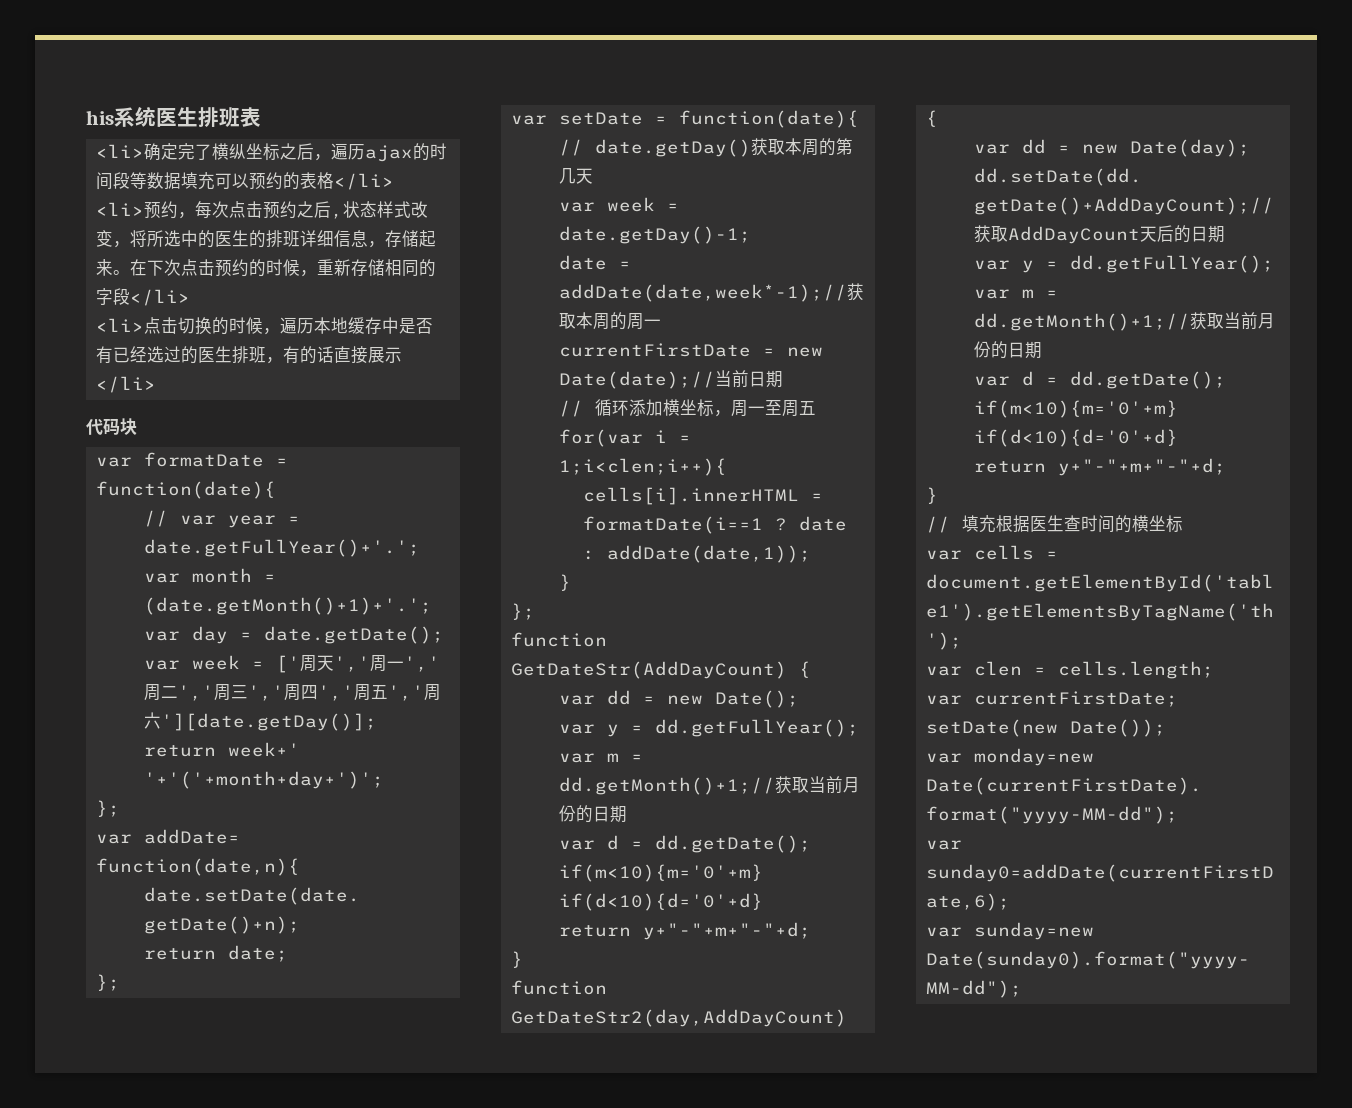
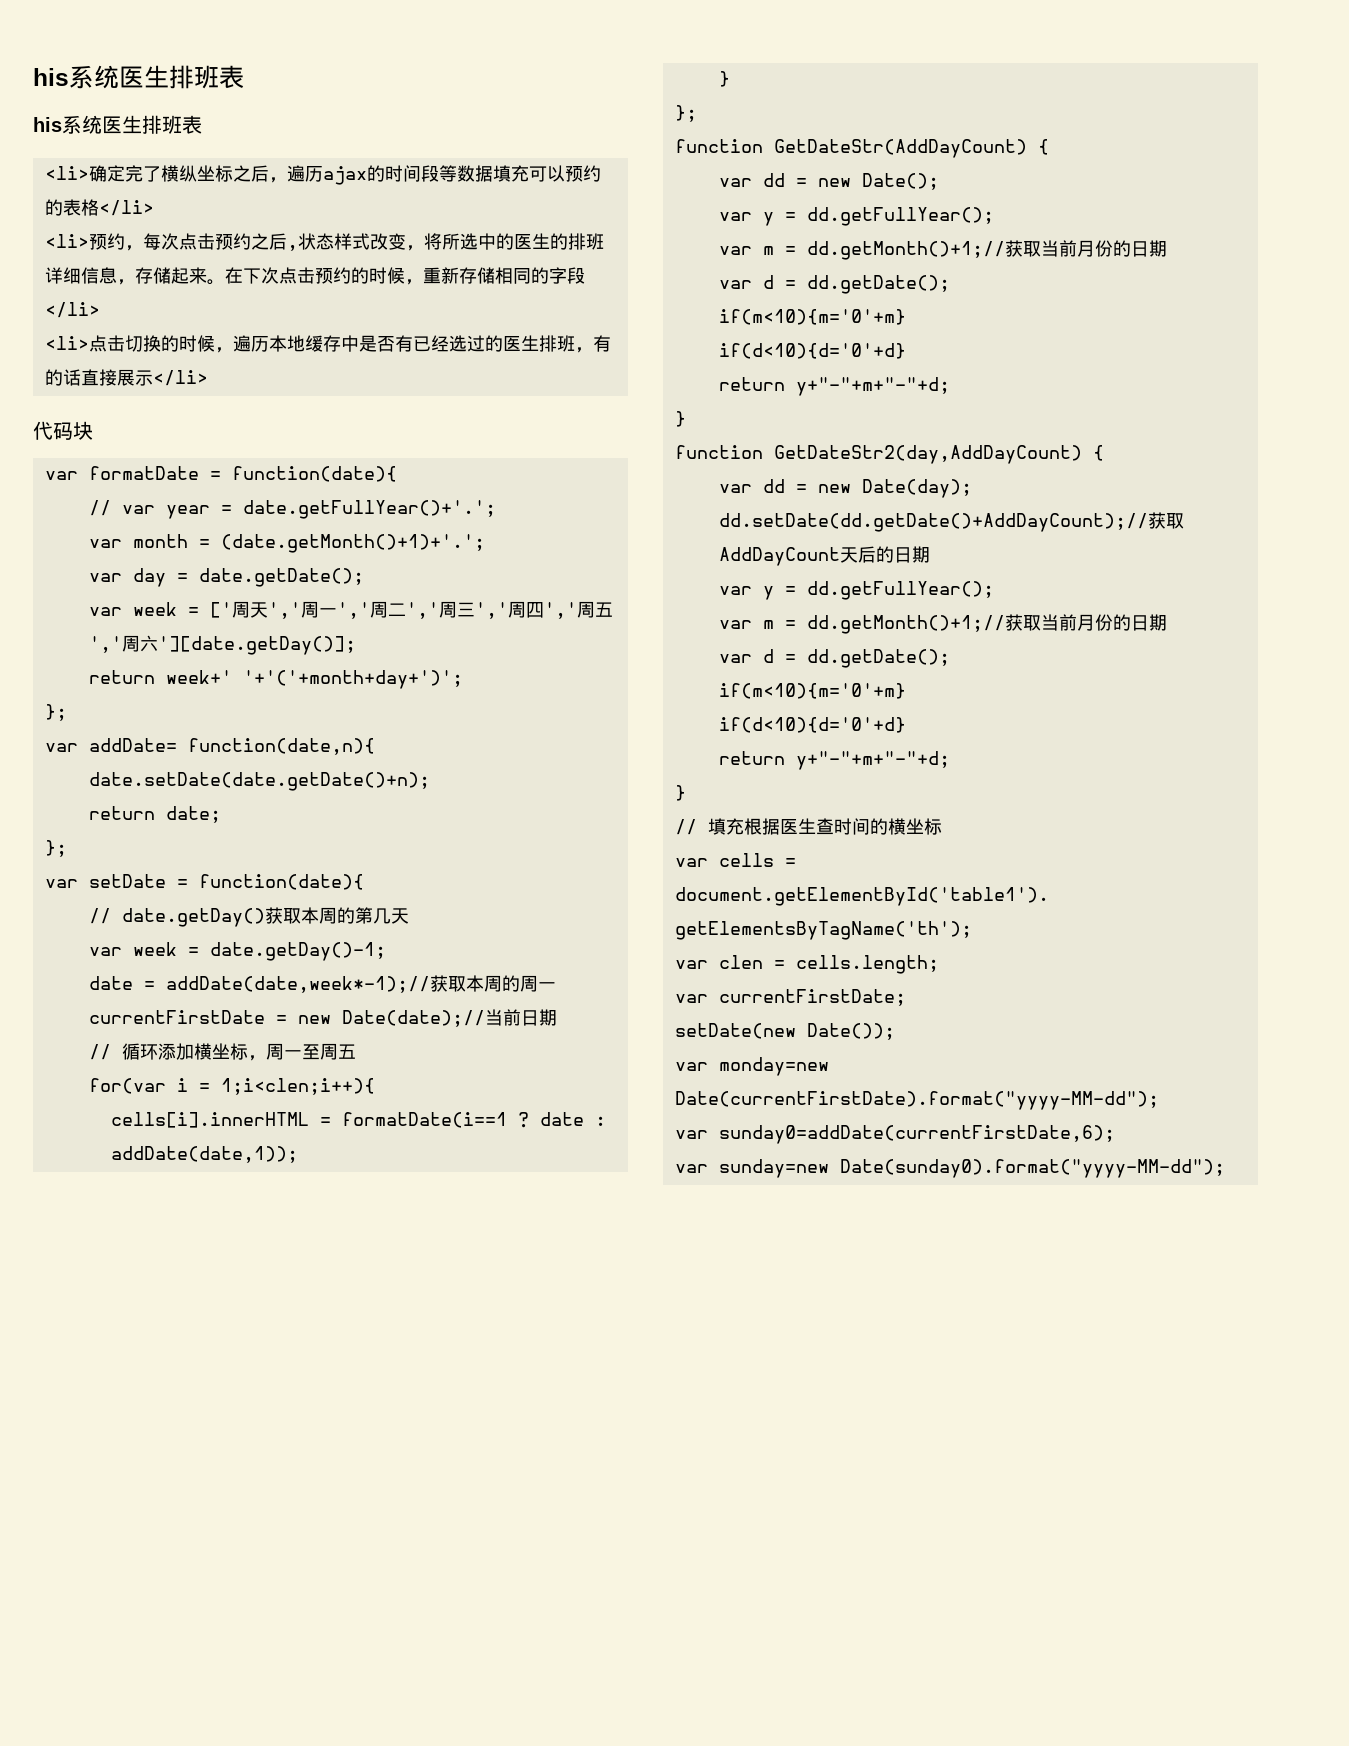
[86,106,261,127] his系统医生排班表 -> [33,65,244,89] [33,115,202,134] his系统医生排班表 // his系统医生排班表

